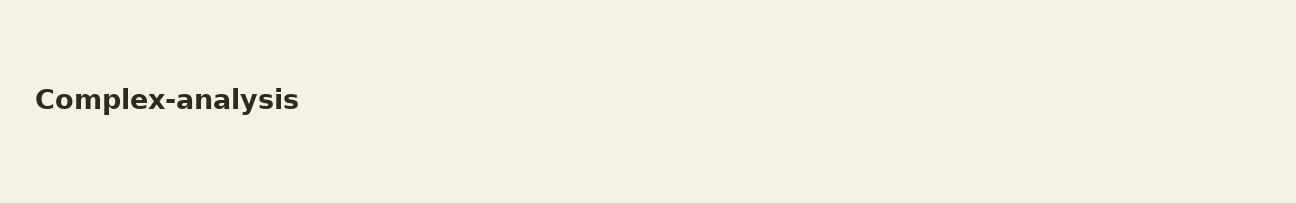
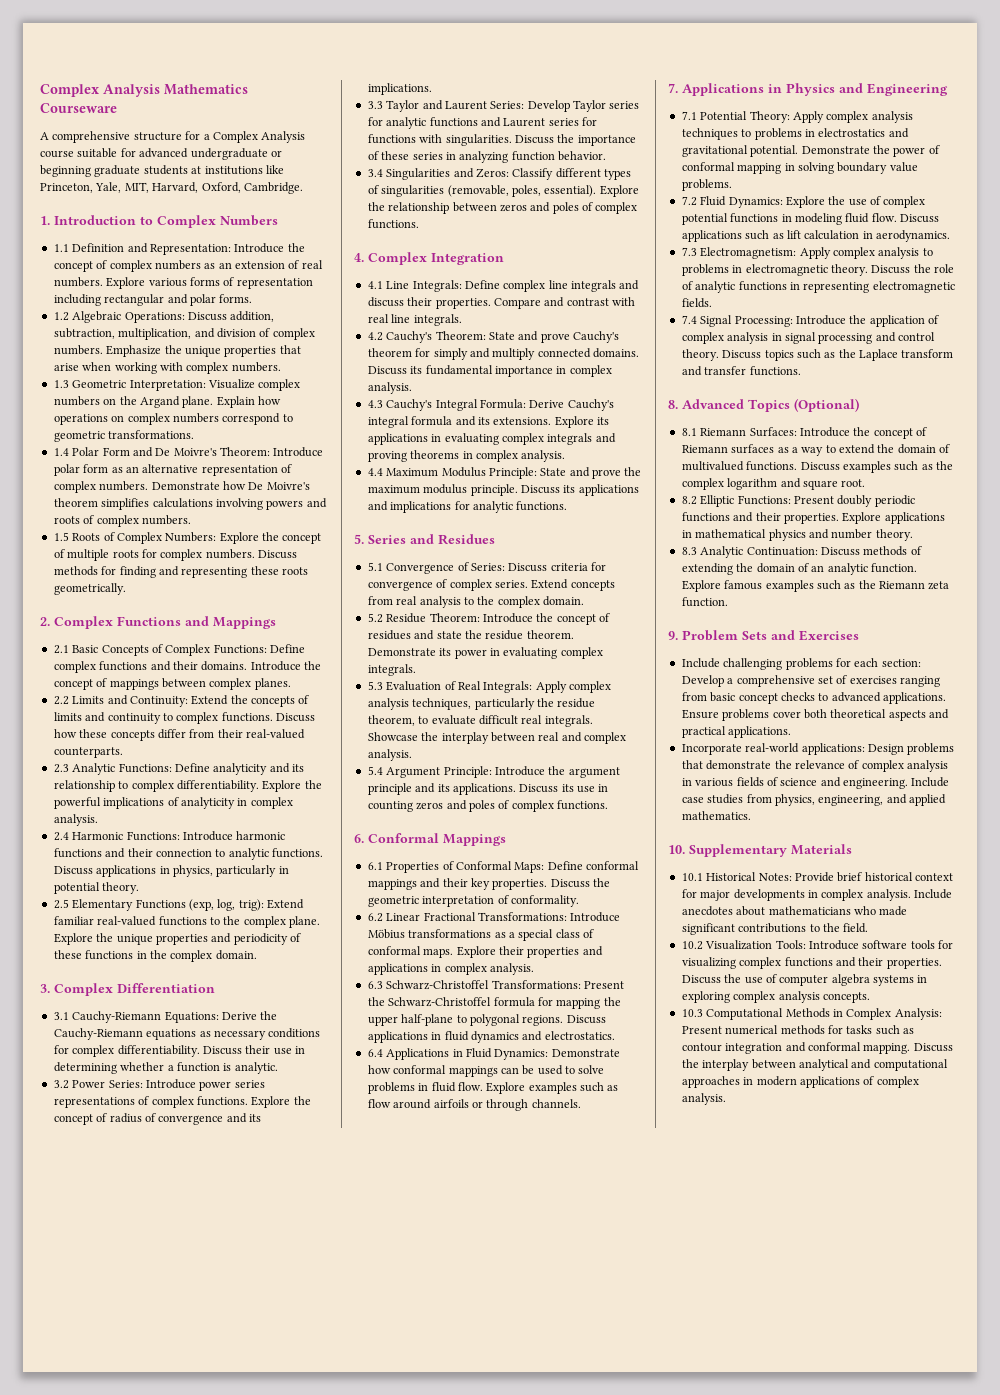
[35,88,299,115] Complex-analysis -> [40,84,248,97] [40,103,117,113] [40,131,306,143] [40,148,282,160] [40,165,284,177] [40,182,303,194] [40,215,278,228] [53,243,305,255] [53,260,323,272] [53,277,313,289] [53,294,253,306] [53,311,275,323] [53,328,315,340] [53,345,301,357] [53,362,281,374] [53,379,301,391] [53,396,281,408] [53,413,293,425] [53,430,195,442] [53,447,324,457] [53,464,292,476] [53,481,310,493] [53,498,327,510] [53,515,191,527] [53,532,322,544] [53,549,297,561] [53,566,308,578] [53,583,126,595] [40,616,276,629] [53,644,305,656] [53,661,321,673] [53,678,291,690] [53,695,310,707] [53,712,315,724] [53,729,305,741] [53,747,123,758] [53,763,304,775] [53,780,322,792] [53,797,293,809] [53,814,98,826] [53,831,286,841] [53,848,323,860] [53,865,289,877] [53,882,140,894] [53,899,304,911] [53,916,320,928] [53,933,301,945] [53,950,257,962] [40,983,215,996] [53,1011,278,1023] [53,1028,321,1040] [53,1045,305,1057] [53,1062,278,1074] [53,1079,265,1091] [53,1096,311,1108] [53,1113,261,1125] [367,83,432,95] [367,100,640,112] [367,117,597,129] [367,134,636,146] [367,151,606,163] [367,168,631,180] [367,185,639,197] [367,202,638,214] [367,219,419,229] [354,252,504,265] [367,280,640,292] [367,297,635,309] [367,314,462,326] [367,331,619,343] [367,348,639,360] [367,365,612,377] [367,382,412,394] [367,399,614,411] [367,416,609,428] [367,433,616,445] [367,450,566,462] [367,467,642,479] [367,484,639,496] [367,501,568,513] [354,534,495,545] [367,562,606,574] [367,579,615,591] [367,596,584,608] [367,613,610,625] [367,630,574,640] [367,647,603,659] [367,664,416,676] [367,681,611,693] [367,698,596,710] [367,715,593,727] [367,732,626,744] [367,749,412,761] [367,766,620,778] [367,783,609,795] [367,800,608,812] [354,833,506,846] [367,861,639,873] [367,878,610,890] [367,895,579,907] [367,912,621,922] [367,929,594,941] [367,946,603,958] [367,963,534,975] [367,980,624,990] [367,997,621,1009] [367,1014,606,1026] [367,1031,615,1043] [367,1048,620,1060] [367,1065,605,1077] [367,1082,619,1094] [367,1099,581,1111] [668,83,948,96] [681,111,913,123] [681,128,909,140] [681,145,940,157] [681,162,918,174] [681,179,732,191] [681,196,926,208] [681,213,939,225] [681,230,950,242] [681,247,933,259] [681,264,954,276] [681,281,955,293] [681,298,712,308] [681,315,939,327] [681,332,935,344] [681,349,954,361] [681,366,801,376] [668,398,859,412] [681,427,927,439] [681,444,951,456] [681,461,953,473] [681,478,866,490] [681,495,915,507] [681,512,945,524] [681,529,913,541] [681,546,922,558] [681,563,917,575] [681,580,950,592] [681,597,728,607] [668,630,859,641] [681,658,921,670] [681,675,940,687] [681,692,946,704] [681,709,949,721] [681,726,792,738] [681,743,955,755] [681,760,948,772] [681,777,950,789] [681,794,946,806] [681,811,751,820] [668,844,852,857] [681,872,953,882] [681,889,952,901] [681,906,908,916] [681,923,869,935] [681,940,953,950] [681,957,942,969] [681,974,928,986] [681,991,870,1003] [681,1008,942,1020] [681,1025,914,1035] [681,1042,953,1054] [681,1059,948,1071] [681,1076,919,1088] [681,1093,726,1105] Complex Analysis Mathematics Courseware // A comprehensive structure for a Complex Analysis course suitable for advanced undergraduate or beginning graduate students at institutions like Princeton, Yale, MIT, Harvard, Oxford, Cambridge. // 1. Introduction to Complex Numbers // 1.1 Definition and Representation: Introduce the concept of complex numbers as an extension of real numbers. Explore various forms of representation including rectangular and polar forms. // 1.2 Algebraic Operations: Discuss addition, subtraction, multiplication, and division of complex numbers. Emphasize the unique properties that arise when working with complex numbers. // 1.3 Geometric Interpretation: Visualize complex numbers on the Argand plane. Explain how operations on complex numbers correspond to geometric transformations. // 1.4 Polar Form and De Moivre's Theorem: Introduce polar form as an alternative representation of complex numbers. Demonstrate how De Moivre's theorem simplifies calculations involving powers and roots of complex numbers. // 1.5 Roots of Complex Numbers: Explore the concept of multiple roots for complex numbers. Discuss methods for finding and representing these roots geometrically. // 2. Complex Functions and Mappings // 2.1 Basic Concepts of Complex Functions: Define complex functions and their domains. Introduce the concept of mappings between complex planes. // 2.2 Limits and Continuity: Extend the concepts of limits and continuity to complex functions. Discuss how these concepts differ from their real-valued counterparts. // 2.3 Analytic Functions: Define analyticity and its relationship to complex differentiability. Explore the powerful implications of analyticity in complex analysis. // 2.4 Harmonic Functions: Introduce harmonic functions and their connection to analytic functions. Discuss applications in physics, particularly in potential theory. // 2.5 Elementary Functions (exp, log, trig): Extend familiar real-valued functions to the complex plane. Explore the unique properties and periodicity of these functions in the complex domain. // 3. Complex Differentiation // 3.1 Cauchy-Riemann Equations: Derive the Cauchy-Riemann equations as necessary conditions for complex differentiability. Discuss their use in determining whether a function is analytic. // 3.2 Power Series: Introduce power series representations of complex functions. Explore the concept of radius of convergence and its implications. // 3.3 Taylor and Laurent Series: Develop Taylor series for analytic functions and Laurent series for functions with singularities. Discuss the importance of these series in analyzing function behavior. // 3.4 Singularities and Zeros: Classify different types of singularities (removable, poles, essential). Explore the relationship between zeros and poles of complex functions. // 4. Complex Integration // 4.1 Line Integrals: Define complex line integrals and discuss their properties. Compare and contrast with real line integrals. // 4.2 Cauchy's Theorem: State and prove Cauchy's theorem for simply and multiply connected domains. Discuss its fundamental importance in complex analysis. // 4.3 Cauchy's Integral Formula: Derive Cauchy's integral formula and its extensions. Explore its applications in evaluating complex integrals and proving theorems in complex analysis. // 4.4 Maximum Modulus Principle: State and prove the maximum modulus principle. Discuss its applications and implications for analytic functions. // 5. Series and Residues // 5.1 Convergence of Series: Discuss criteria for convergence of complex series. Extend concepts from real analysis to the complex domain. // 5.2 Residue Theorem: Introduce the concept of residues and state the residue theorem. Demonstrate its power in evaluating complex integrals. // 5.3 Evaluation of Real Integrals: Apply complex analysis techniques, particularly the residue theorem, to evaluate difficult real integrals. Showcase the interplay between real and complex analysis. // 5.4 Argument Principle: Introduce the argument principle and its applications. Discuss its use in counting zeros and poles of complex functions. // 6. Conformal Mappings // 6.1 Properties of Conformal Maps: Define conformal mappings and their key properties. Discuss the geometric interpretation of conformality. // 6.2 Linear Fractional Transformations: Introduce Möbius transformations as a special class of conformal maps. Explore their properties and applications in complex analysis. // 6.3 Schwarz-Christoffel Transformations: Present the Schwarz-Christoffel formula for mapping the upper half-plane to polygonal regions. Discuss applications in fluid dynamics and electrostatics. // 6.4 Applications in Fluid Dynamics: Demonstrate how conformal mappings can be used to solve problems in fluid flow. Explore examples such as flow around airfoils or through channels. // 7. Applications in Physics and Engineering // 7.1 Potential Theory: Apply complex analysis techniques to problems in electrostatics and gravitational potential. Demonstrate the power of conformal mapping in solving boundary value problems. // 7.2 Fluid Dynamics: Explore the use of complex potential functions in modeling fluid flow. Discuss applications such as lift calculation in aerodynamics. // 7.3 Electromagnetism: Apply complex analysis to problems in electromagnetic theory. Discuss the role of analytic functions in representing electromagnetic fields. // 7.4 Signal Processing: Introduce the application of complex analysis in signal processing and control theory. Discuss topics such as the Laplace transform and transfer functions. // 8. Advanced Topics (Optional) // 8.1 Riemann Surfaces: Introduce the concept of Riemann surfaces as a way to extend the domain of multivalued functions. Discuss examples such as the complex logarithm and square root. // 8.2 Elliptic Functions: Present doubly periodic functions and their properties. Explore applications in mathematical physics and number theory. // 8.3 Analytic Continuation: Discuss methods of extending the domain of an analytic function. Explore famous examples such as the Riemann zeta function. // 9. Problem Sets and Exercises // Include challenging problems for each section: Develop a comprehensive set of exercises ranging from basic concept checks to advanced applications. Ensure problems cover both theoretical aspects and practical applications. // Incorporate real-world applications: Design problems that demonstrate the relevance of complex analysis in various fields of science and engineering. Include case studies from physics, engineering, and applied mathematics. // 10. Supplementary Materials // 10.1 Historical Notes: Provide brief historical context for major developments in complex analysis. Include anecdotes about mathematicians who made significant contributions to the field. // 10.2 Visualization Tools: Introduce software tools for visualizing complex functions and their properties. Discuss the use of computer algebra systems in exploring complex analysis concepts. // 10.3 Computational Methods in Complex Analysis: Present numerical methods for tasks such as contour integration and conformal mapping. Discuss the interplay between analytical and computational approaches in modern applications of complex analysis.

